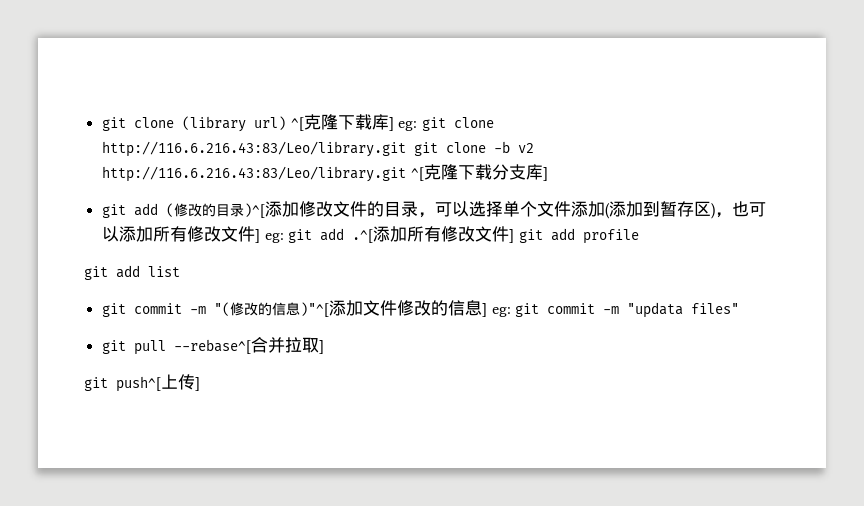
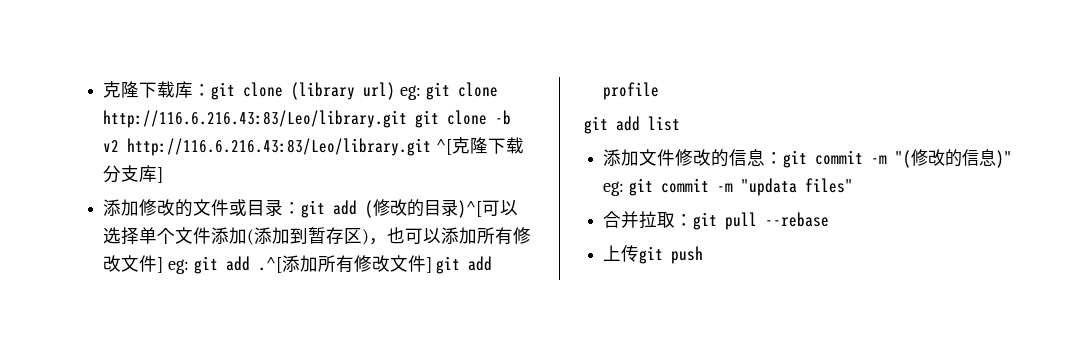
[102,114,394,132] git clone (library url) ^[克隆下载库] -> [103,81,396,100] 克隆下载库：git clone (library url)
(548, 174) none -> [103,199,302,217] 添加修改的文件或目录：
[265,201,436,218] 添加修改文件的目录， -> (483, 209) none
(180, 271) none -> [603,149,784,167] 添加文件修改的信息：
[300,300,488,317] )"^[添加文件修改的信息] -> [996,150,1013,168] )"
[102,337,325,355] [84,374,200,392] git pull --rebase^[合并拉取] // git push^[上传] -> [603,211,830,230] [603,245,704,264] 合并拉取：git pull --rebase // 上传git push

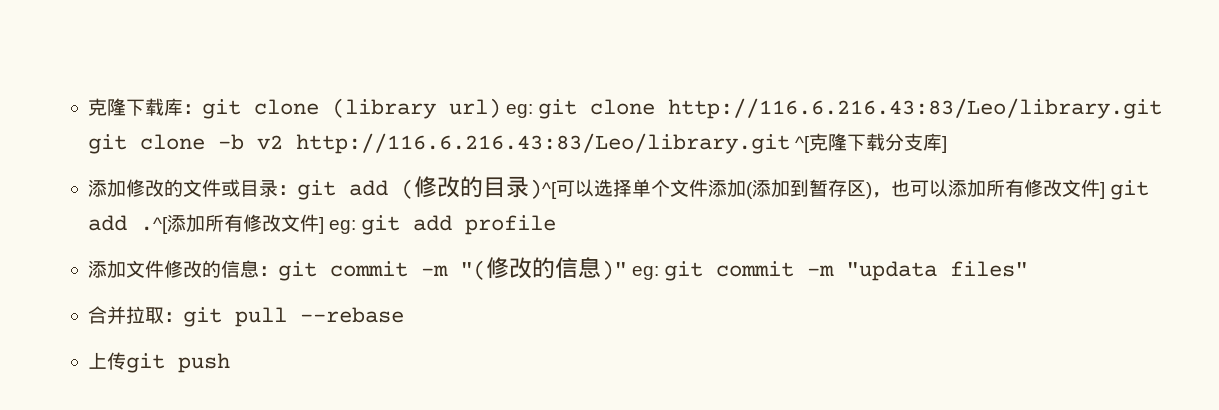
[167,259,189,274] eg: -> (1105, 190) none
(432, 265) none -> [329,220,357,234] eg:
[584,116,680,134] // git add list -> (557, 225) none

